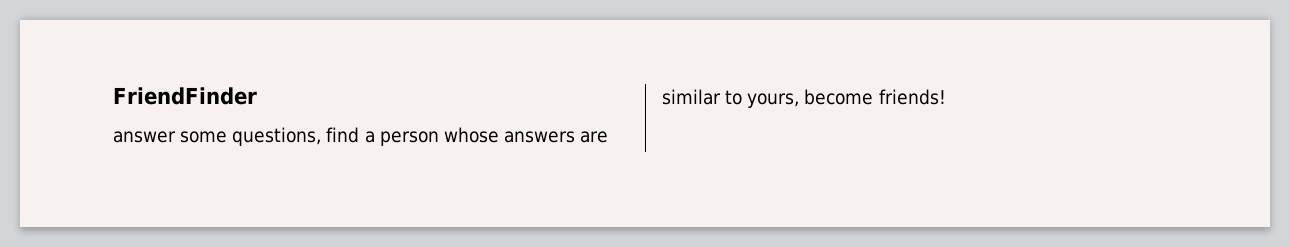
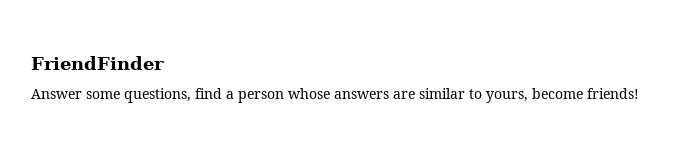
[113,131,176,143] answer -> [31,89,82,99] Answer

